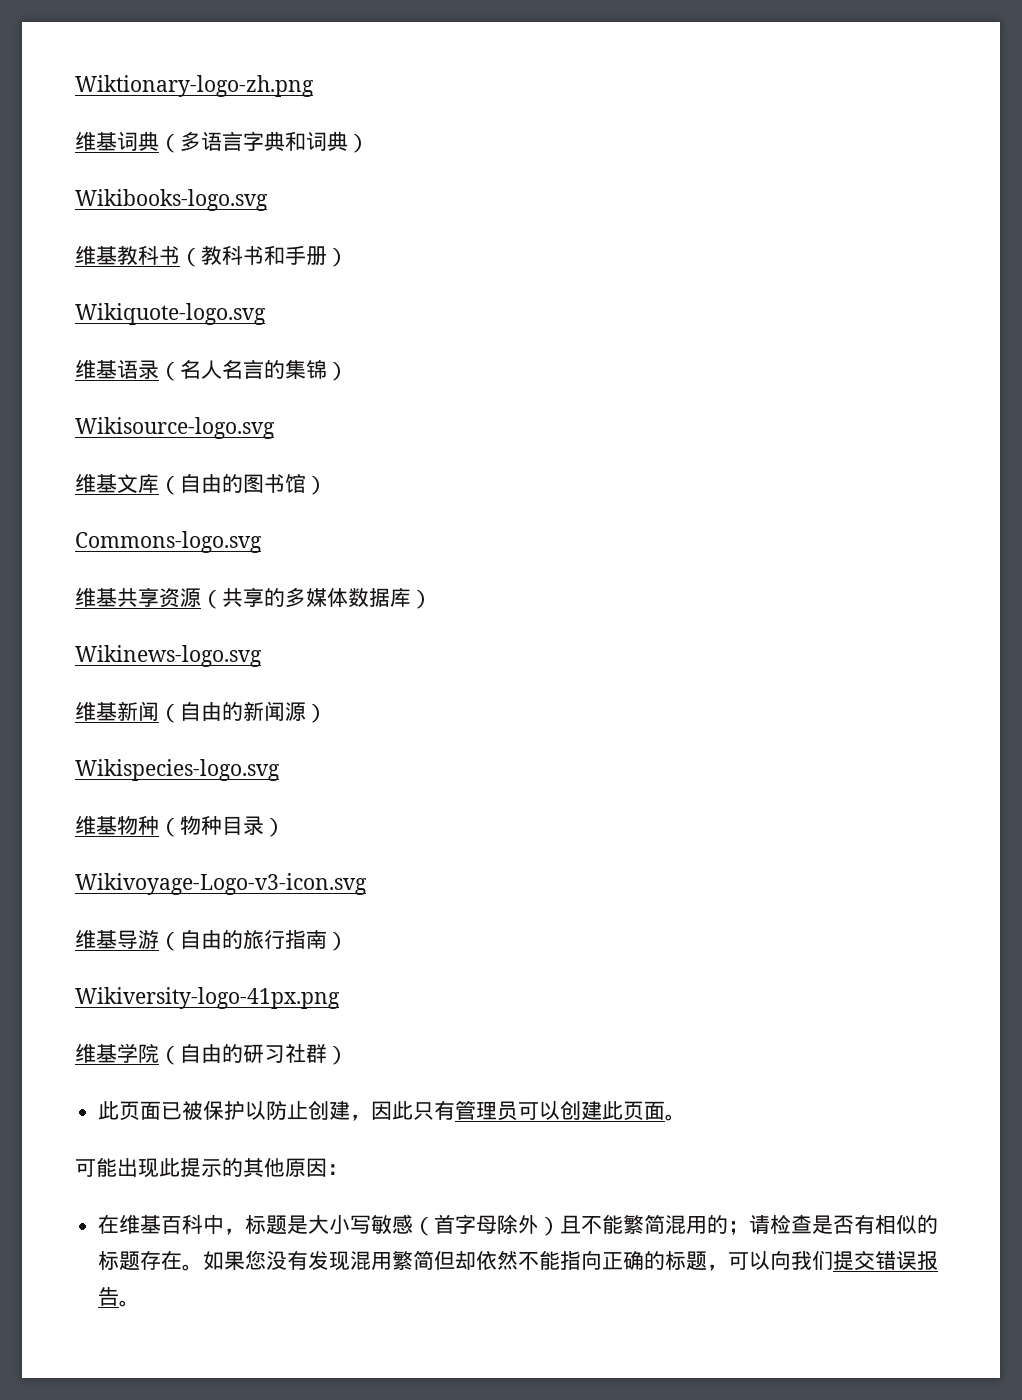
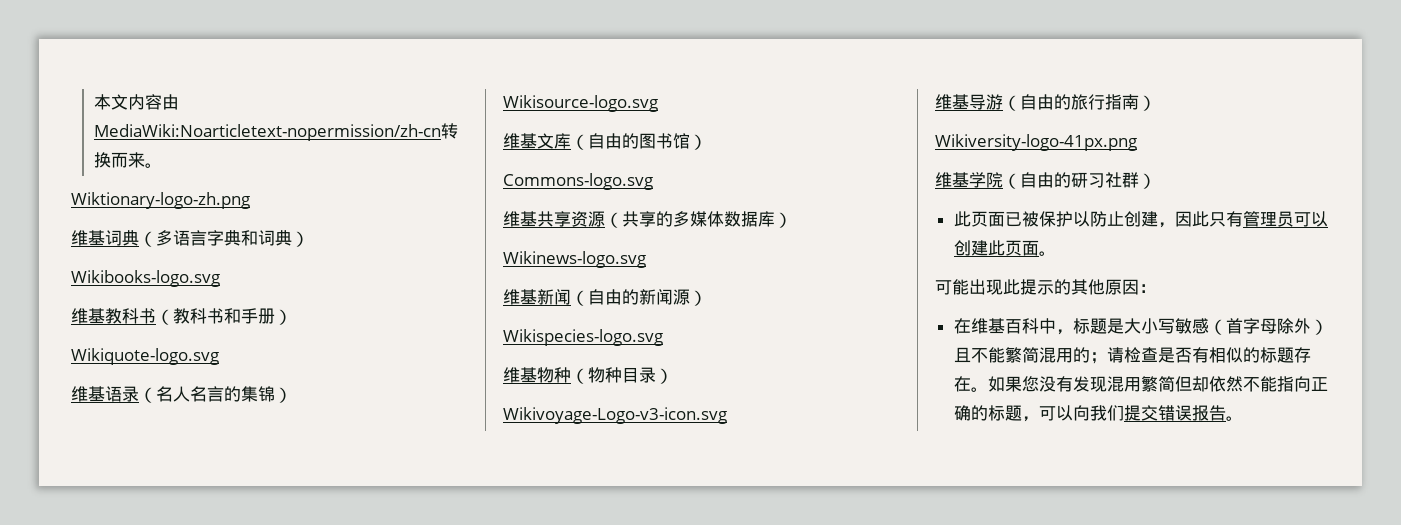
(75, 86) none -> [93,94,179,110] [93,123,458,141] [93,152,162,168] 本文内容由MediaWiki:Noarticletext-nopermission/zh-cn转换而来。 //

